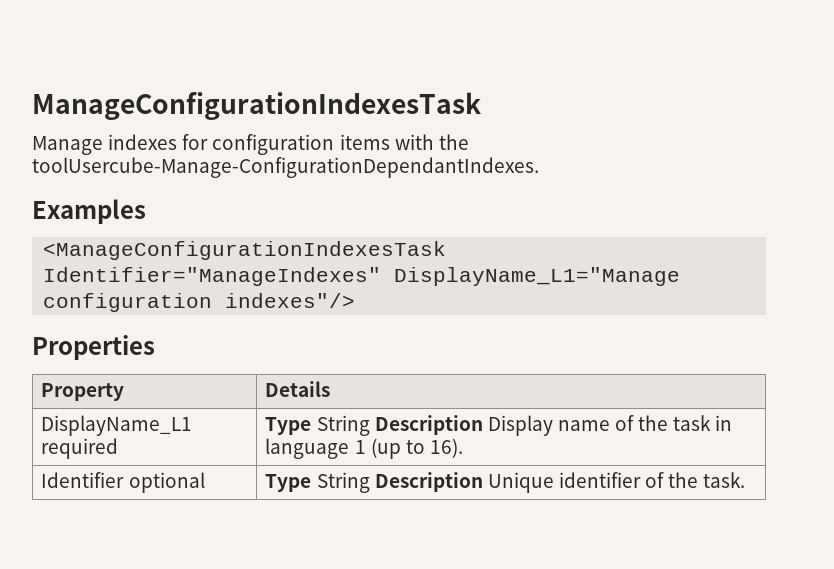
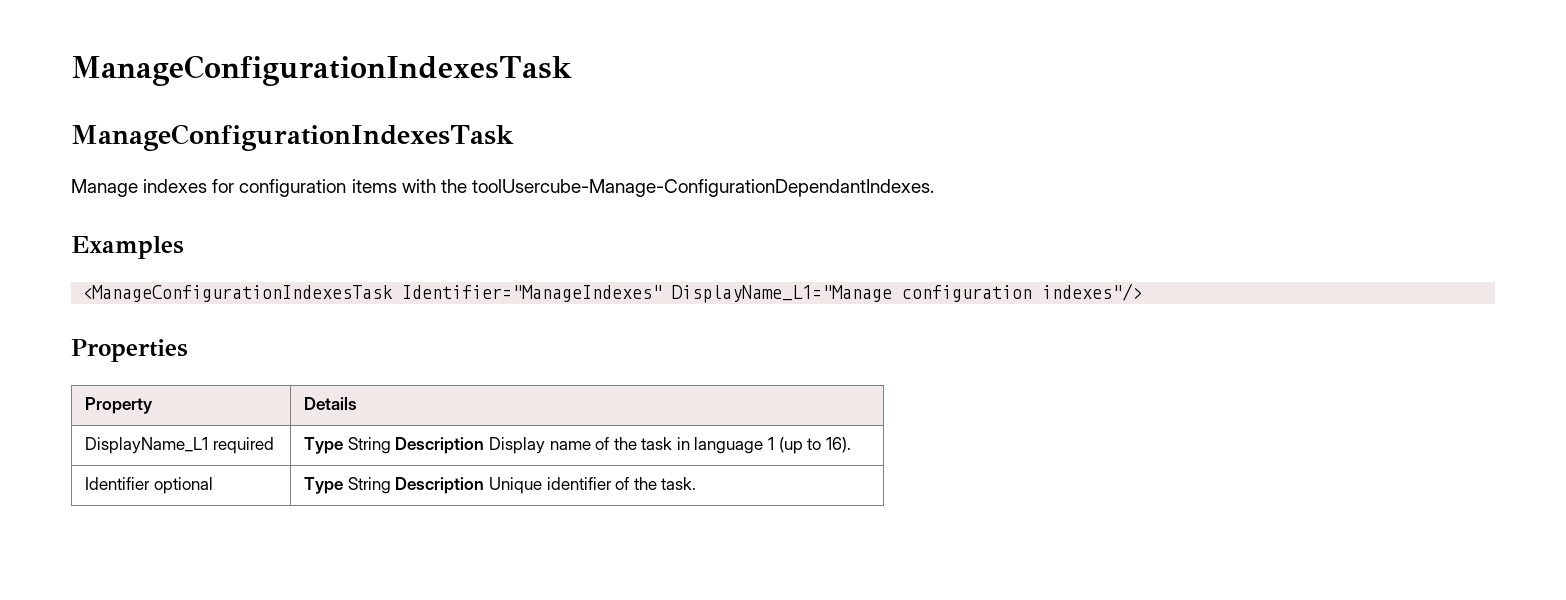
[32,92,481,120] ManageConfigurationIndexesTask -> [71,55,572,86] [71,124,514,151] ManageConfigurationIndexesTask // ManageConfigurationIndexesTask

